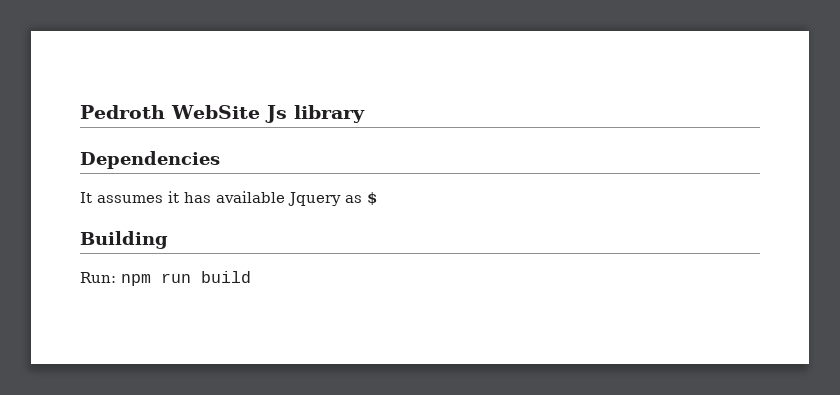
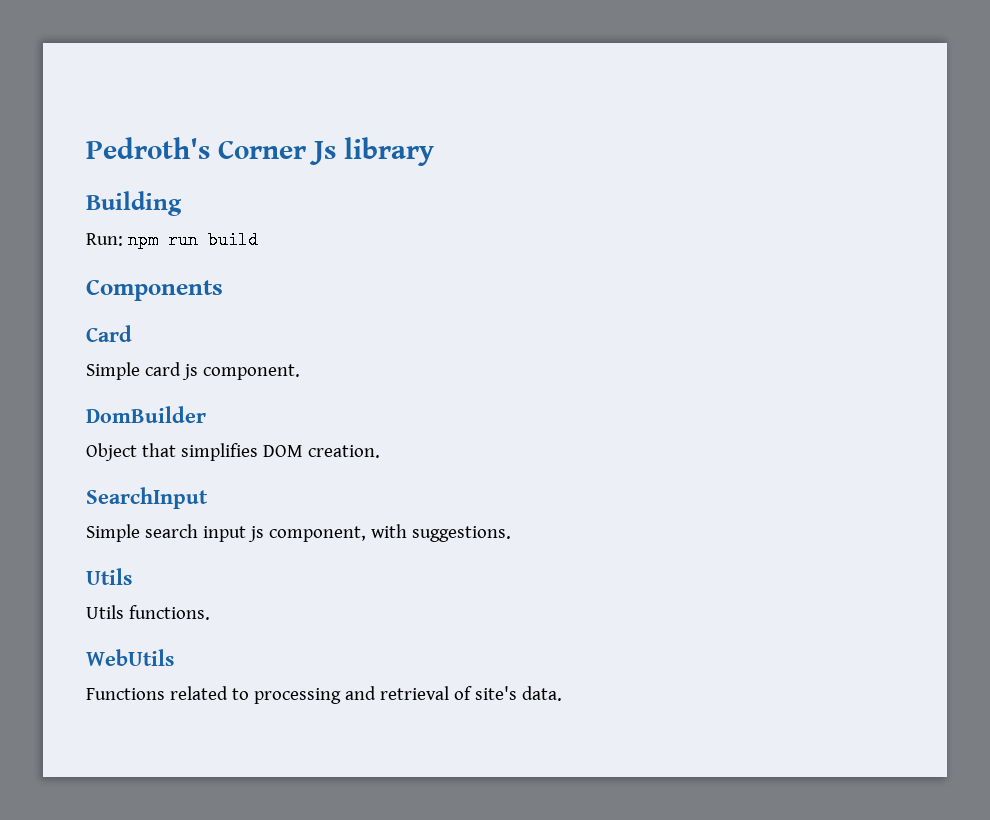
[80,105,260,119] Pedroth WebSite -> [86,137,306,159] Pedroth's Corner
[80,151,220,169] [80,191,377,206] // Dependencies // It assumes it has available Jquery as $ -> (434, 151) none
(251, 277) none -> [86,279,223,301] [86,325,132,342] [86,362,300,380] [86,406,206,423] [86,443,380,461] [86,487,208,509] [86,524,511,542] [86,568,132,585] [86,605,210,620] [86,649,174,666] [86,686,562,704] // Components // Card // Simple card js component. // DomBuilder // Object that simplifies DOM creation. // SearchInput // Simple search input js component, with suggestions. // Utils // Utils functions. // WebUtils // Functions related to processing and retrieval of site's data.

